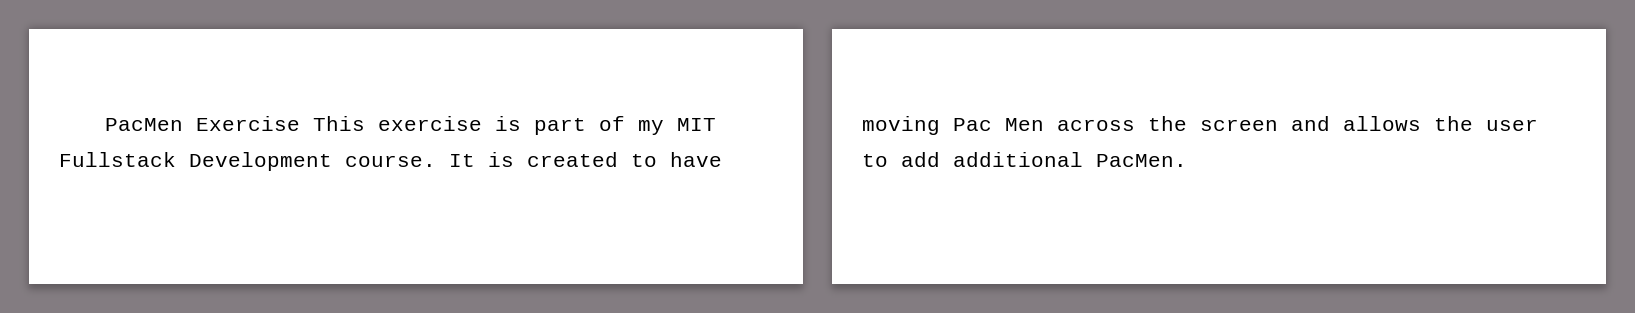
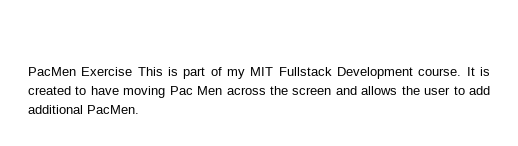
[378,116,483,131] exercise -> (163, 71) none

